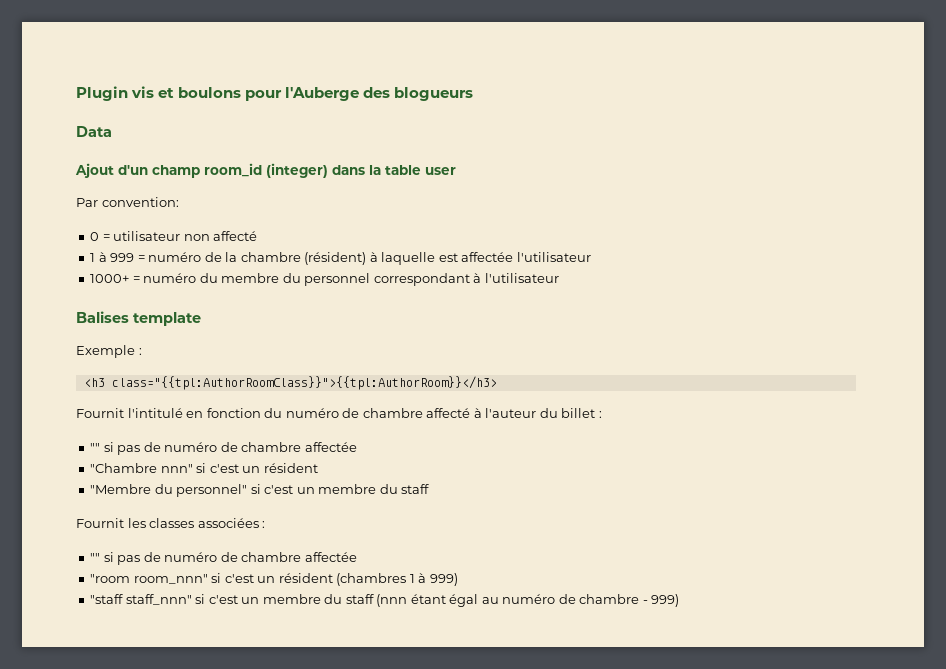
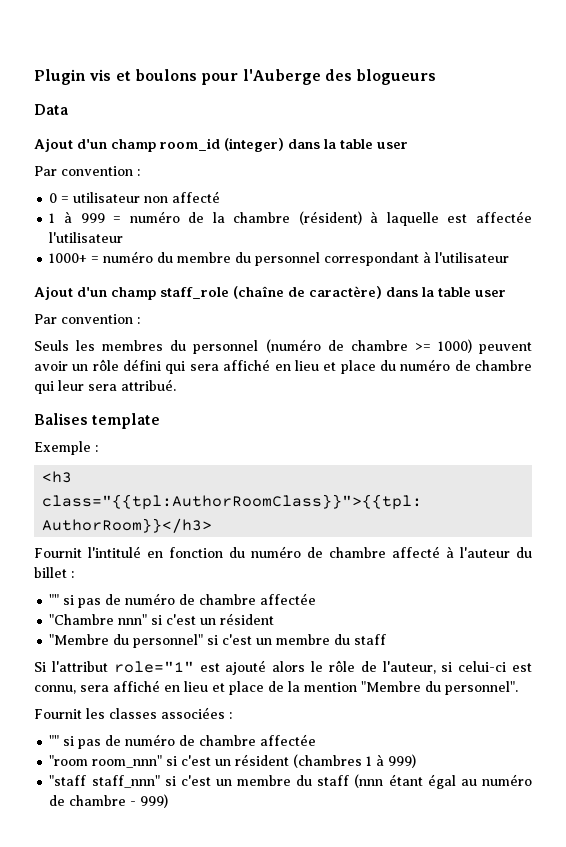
[101,197,179,207] convention: -> [61,166,140,176] convention :
(559, 278) none -> [34,286,506,300] [34,314,140,324] [34,339,533,354] [34,359,532,374] [34,379,176,394] // Ajout d'un champ staff_role (chaîne de caractère) dans la table user // Par convention : // Seuls les membres du personnel (numéro de chambre >= 1000) peuvent avoir un rôle défini qui sera affiché en lieu et place du numéro de chambre qui leur sera attribué.
(430, 489) none -> [34,660,532,675] [34,680,518,695] // Si l'attribut role="1" est ajouté alors le rôle de l'auteur, si celui-ci est connu, sera affiché en lieu et place de la mention "Membre du personnel".

